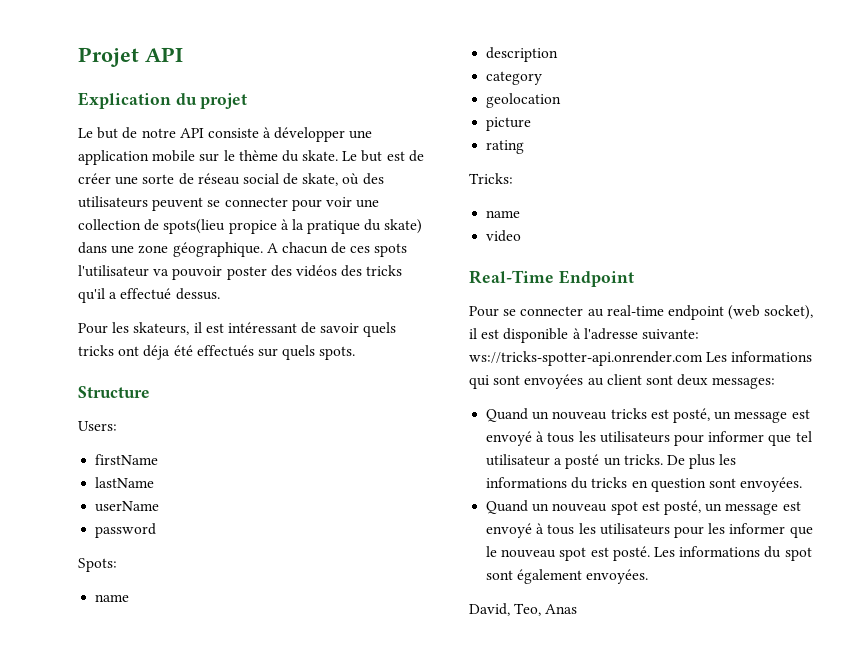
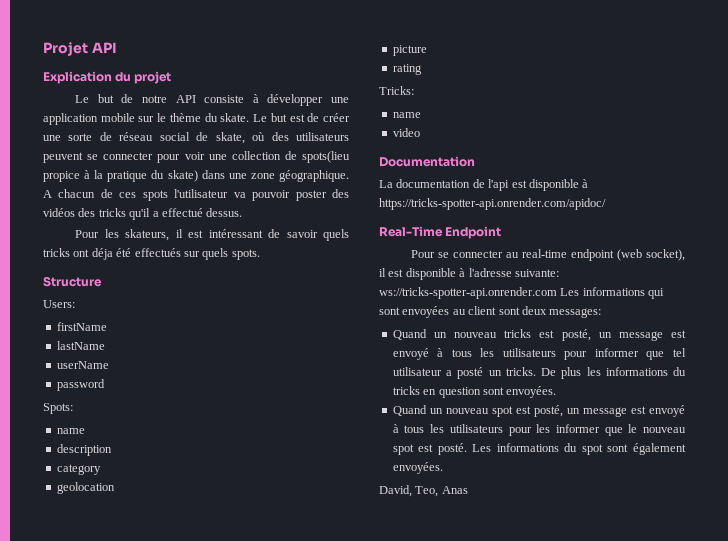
(522, 236) none -> [379,156,475,167] [379,179,589,191] [379,198,606,210] // Documentation // La documentation de l'api est disponible à https://tricks-spotter-api.onrender.com/apidoc/

